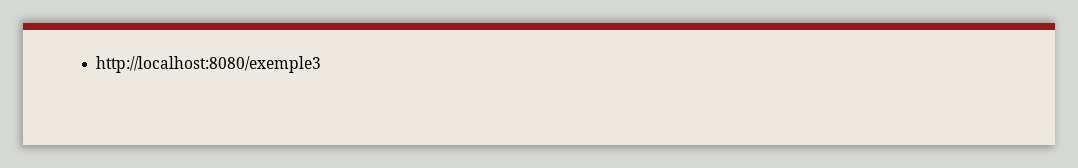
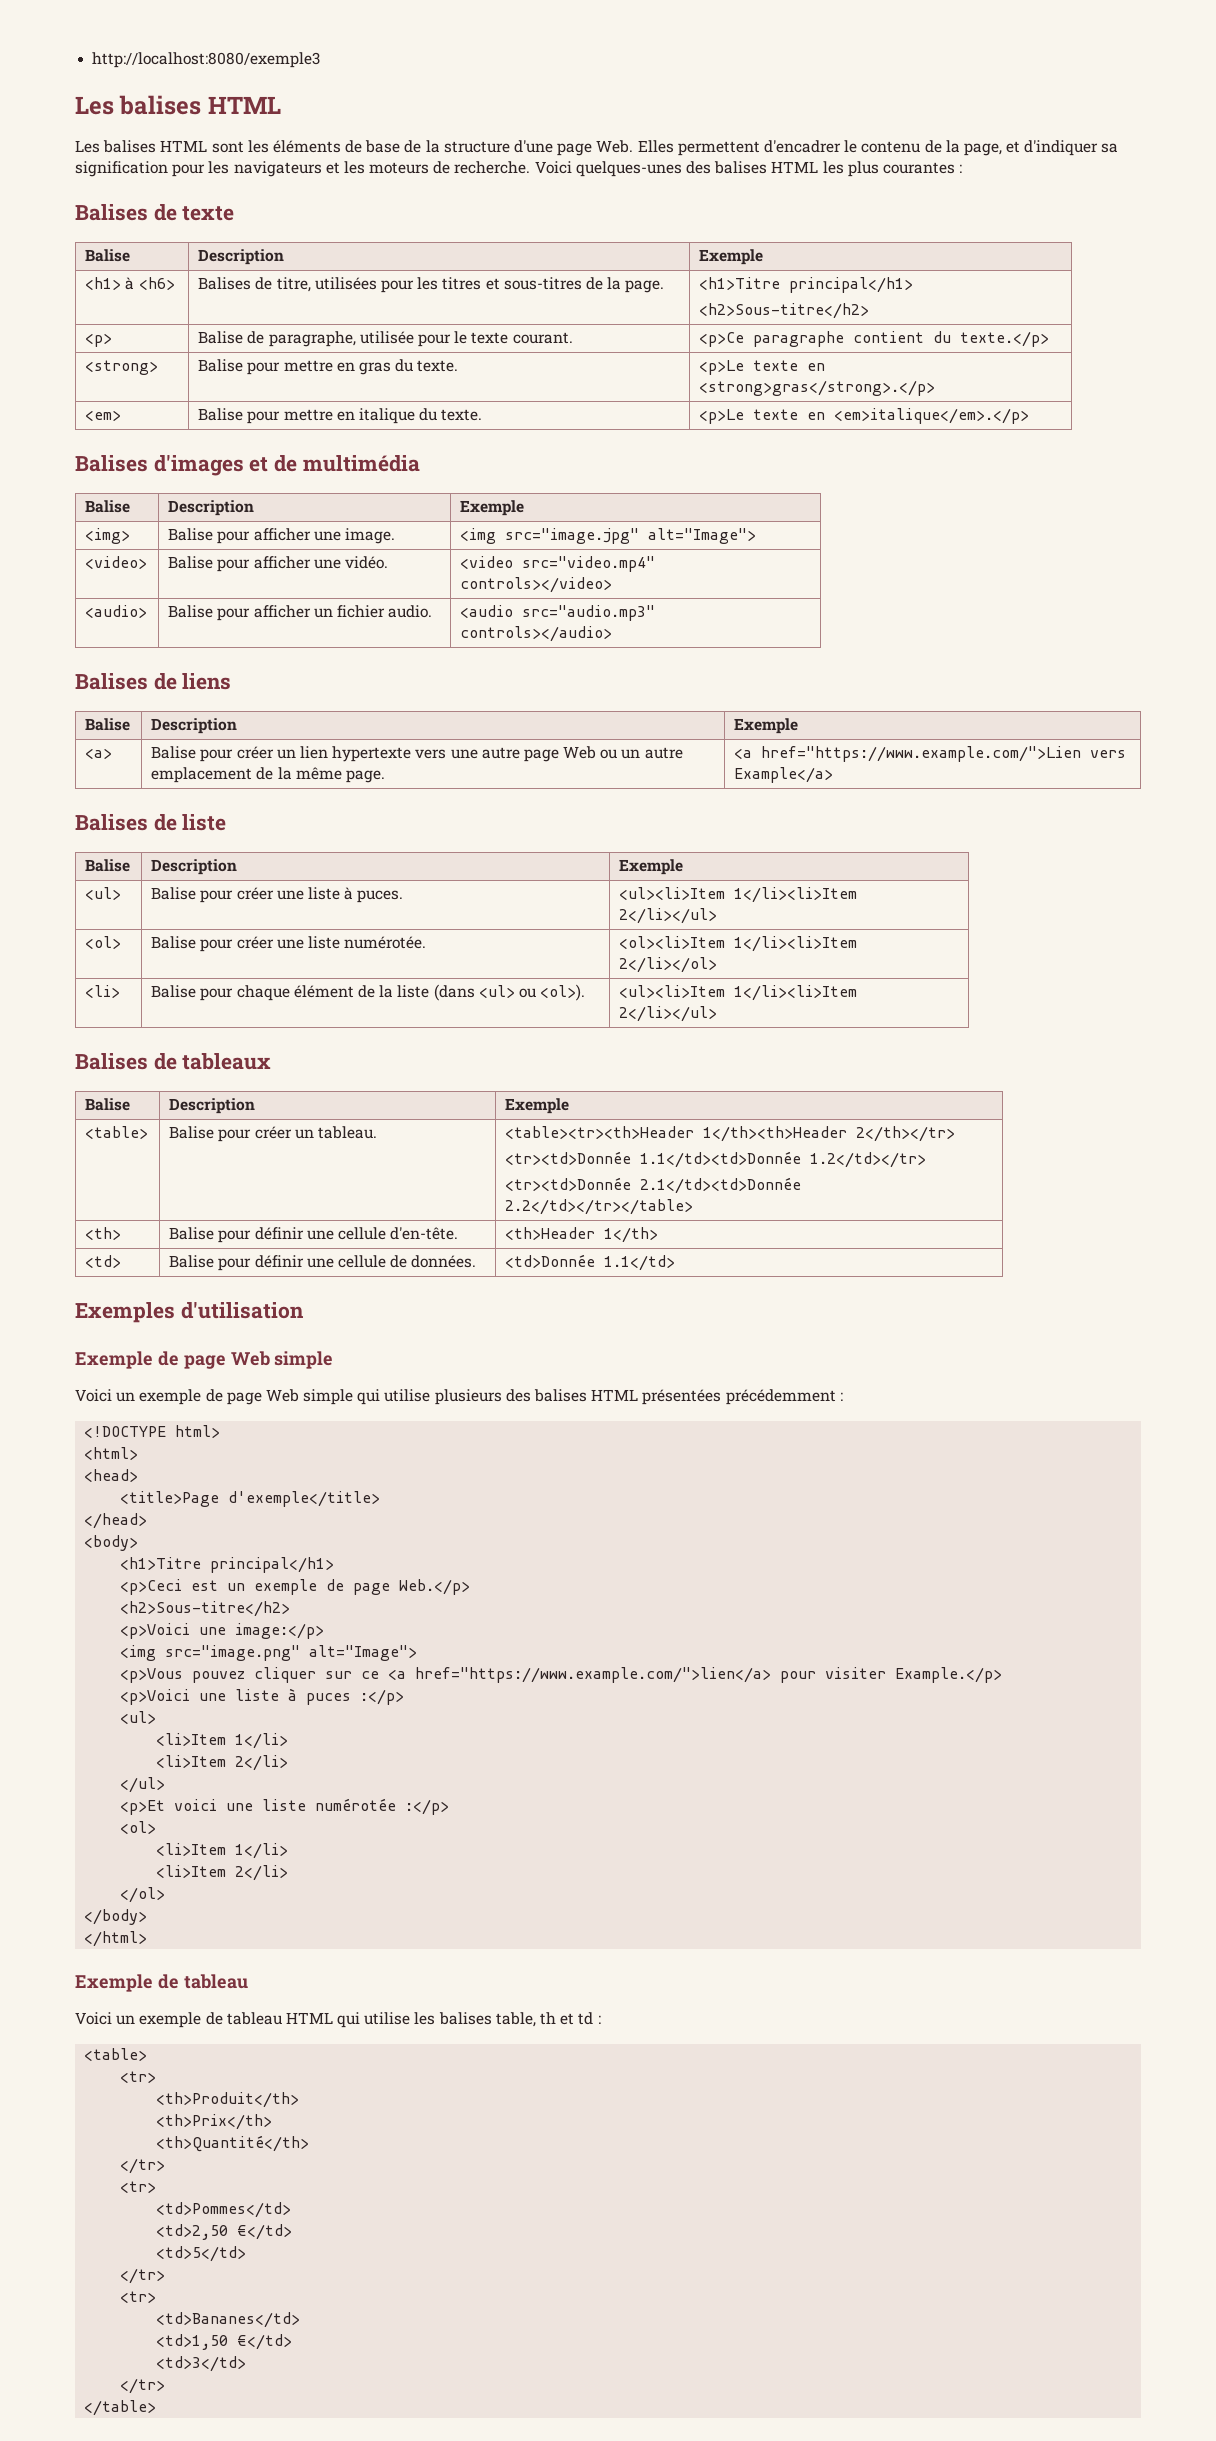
(322, 64) none -> [75,95,281,115] [75,140,1119,156] [75,161,963,177] [75,204,235,221] [85,249,131,262] [198,249,285,265] [699,249,764,265] [85,277,175,290] [198,277,665,293] [699,277,914,293] [699,303,870,319] [85,333,113,347] [198,331,573,347] [699,331,1050,347] [85,360,159,375] [198,359,459,375] [699,360,826,375] [699,380,936,396] [85,410,122,421] [198,408,483,424] [699,408,1030,424] [75,455,420,476] [85,500,131,513] [168,500,255,516] [460,500,525,516] [85,528,131,544] [168,528,396,544] [460,528,757,544] [85,556,148,569] [168,556,389,572] [460,556,656,572] [460,577,613,593] [85,605,148,618] [168,605,433,621] [460,605,656,621] [460,626,613,642] [75,673,232,690] [85,718,131,731] [151,718,238,734] [734,718,799,734] [85,748,113,759] [151,746,683,762] [151,767,386,783] [734,746,1127,762] [734,767,834,783] [75,814,227,831] [85,859,131,872] [151,859,238,875] [619,859,684,875] [85,887,122,900] [151,887,404,903] [619,887,858,903] [619,908,718,924] [85,936,122,949] [151,936,427,952] [619,936,858,952] [619,957,718,973] [85,985,121,998] [151,984,586,1001] [619,985,858,1001] [619,1006,718,1022] [75,1053,272,1070] [85,1098,131,1111] [169,1098,256,1114] [505,1098,570,1114] [85,1126,149,1139] [169,1126,378,1142] [505,1126,956,1142] [505,1151,927,1168] [505,1177,802,1194] [505,1199,694,1215] [85,1227,122,1240] [169,1227,459,1243] [505,1227,659,1243] [85,1255,122,1268] [169,1255,477,1271] [505,1254,676,1271] [75,1302,304,1323] [75,1351,334,1369] [75,1389,843,1405] [84,1425,221,1438] [84,1447,139,1460] [84,1469,139,1482] [120,1491,381,1507] [84,1513,148,1529] [84,1535,139,1551] [120,1557,335,1573] [120,1579,471,1595] [120,1601,291,1617] [120,1623,325,1639] [120,1645,418,1661] [120,1667,1003,1683] [120,1688,405,1705] [120,1711,157,1724] [156,1733,289,1749] [156,1755,289,1771] [120,1777,166,1793] [120,1798,450,1815] [120,1821,157,1834] [156,1843,289,1859] [156,1865,289,1881] [120,1887,166,1903] [84,1909,148,1925] [84,1931,148,1947] [75,1974,248,1992] [75,2012,601,2028] [84,2048,148,2061] [120,2071,157,2083] [156,2092,300,2108] [156,2114,273,2130] [156,2135,310,2152] [120,2158,166,2174] [120,2181,157,2193] [156,2202,292,2218] [156,2224,293,2240] [156,2246,247,2262] [120,2268,166,2284] [120,2291,157,2303] [156,2312,301,2328] [156,2334,293,2350] [156,2356,247,2372] [120,2378,166,2394] [84,2400,157,2416] // Les balises HTML // Les balises HTML sont les éléments de base de la structure d'une page Web. Elles permettent d'encadrer le contenu de la page, et d'indiquer sa signification pour les navigateurs et les moteurs de recherche. Voici quelques-unes des balises HTML les plus courantes : // Balises de texte // Balise | Description | Exemple // <h1> à <h6> | Balises de titre, utilisées pour les titres et sous-titres de la page. | <h1>Titre principal</h1> // <h2>Sous-titre</h2> // <p> | Balise de paragraphe, utilisée pour le texte courant. | <p>Ce paragraphe contient du texte.</p> // <strong> | Balise pour mettre en gras du texte. | <p>Le texte en <strong>gras</strong>.</p> // <em> | Balise pour mettre en italique du texte. | <p>Le texte en <em>italique</em>.</p> // Balises d'images et de multimédia // Balise | Description | Exemple // <img> | Balise pour afficher une image. | <img src="image.jpg" alt="Image"> // <video> | Balise pour afficher une vidéo. | <video src="video.mp4" controls></video> // <audio> | Balise pour afficher un fichier audio. | <audio src="audio.mp3" controls></audio> // Balises de liens // Balise | Description | Exemple // <a> | Balise pour créer un lien hypertexte vers une autre page Web ou un autre emplacement de la même page. | <a href="https://www.example.com/">Lien vers Example</a> // Balises de liste // Balise | Description | Exemple // <ul> | Balise pour créer une liste à puces. | <ul><li>Item 1</li><li>Item 2</li></ul> // <ol> | Balise pour créer une liste numérotée. | <ol><li>Item 1</li><li>Item 2</li></ol> // <li> | Balise pour chaque élément de la liste (dans <ul> ou <ol>). | <ul><li>Item 1</li><li>Item 2</li></ul> // Balises de tableaux // Balise | Description | Exemple // <table> | Balise pour créer un tableau. | <table><tr><th>Header 1</th><th>Header 2</th></tr> // <tr><td>Donnée 1.1</td><td>Donnée 1.2</td></tr> // <tr><td>Donnée 2.1</td><td>Donnée 2.2</td></tr></table> // <th> | Balise pour définir une cellule d'en-tête. | <th>Header 1</th> // <td> | Balise pour définir une cellule de données. | <td>Donnée 1.1</td> // Exemples d'utilisation // Exemple de page Web simple // Voici un exemple de page Web simple qui utilise plusieurs des balises HTML présentées précédemment : // <!DOCTYPE html> // <html> // <head> // <title>Page d'exemple</title> // </head> // <body> // <h1>Titre principal</h1> // <p>Ceci est un exemple de page Web.</p> // <h2>Sous-titre</h2> // <p>Voici une image:</p> // <img src="image.png" alt="Image"> // <p>Vous pouvez cliquer sur ce <a href="https://www.example.com/">lien</a> pour visiter Example.</p> // <p>Voici une liste à puces :</p> // <ul> // <li>Item 1</li> // <li>Item 2</li> // </ul> // <p>Et voici une liste numérotée :</p> // <ol> // <li>Item 1</li> // <li>Item 2</li> // </ol> // </body> // </html> // Exemple de tableau // Voici un exemple de tableau HTML qui utilise les balises table, th et td : // <table> // <tr> // <th>Produit</th> // <th>Prix</th> // <th>Quantité</th> // </tr> // <tr> // <td>Pommes</td> // <td>2,50 €</td> // <td>5</td> // </tr> // <tr> // <td>Bananes</td> // <td>1,50 €</td> // <td>3</td> // </tr> // </table>

